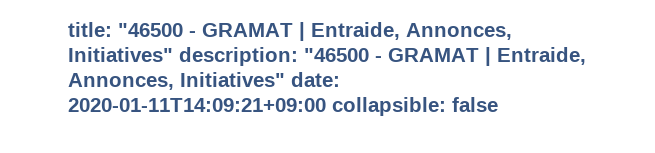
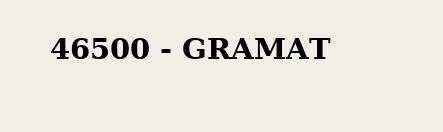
[68,22,512,41] [68,47,586,66] [68,72,340,90] [68,97,498,116] title: "46500 - GRAMAT | Entraide, Annonces, Initiatives" description: "46500 - GRAMAT | Entraide, Annonces, Initiatives" date: 2020-01-11T14:09:21+09:00 collapsible: false -> [50,38,331,59] 46500 - GRAMAT

